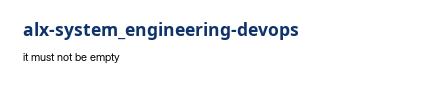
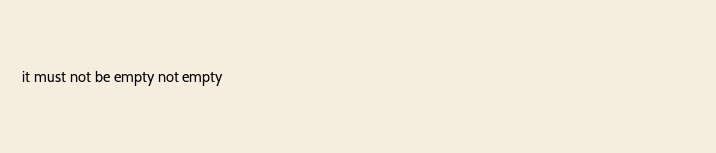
[23,22,299,40] alx-system_engineering-devops // -> (22, 76) none
(120, 58) none -> [157,72,224,86] not empty

